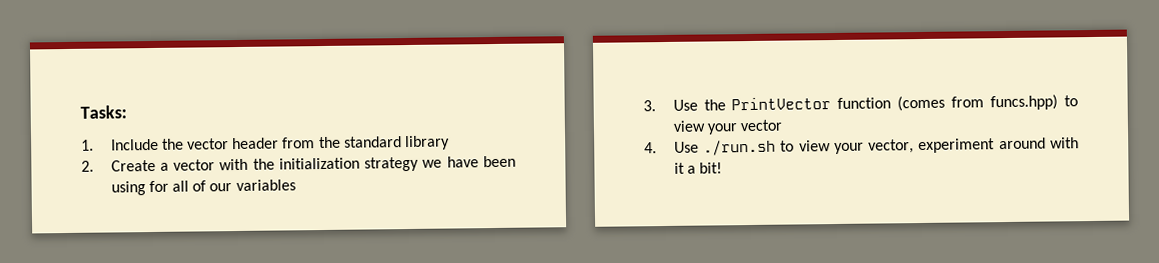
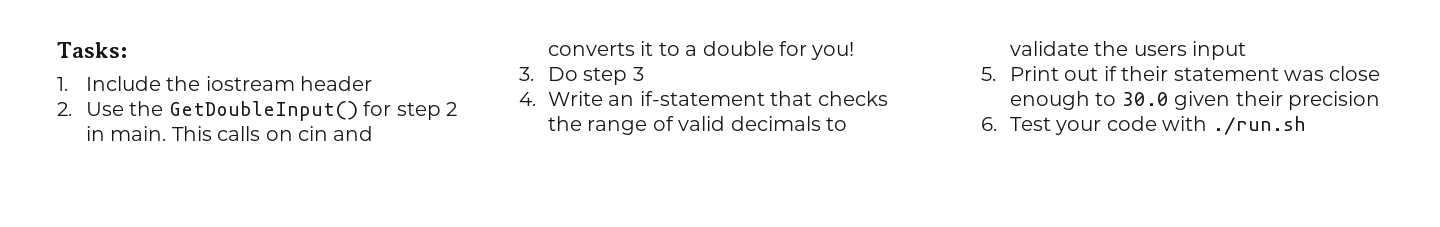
[187,138,230,150] vector -> [205,76,295,91] iostream
[282,135,450,151] [81,155,516,172] [110,179,296,196] [643,94,1078,112] [672,119,784,135] [644,137,1079,156] [673,162,723,174] from the standard library // 2. Create a vector with the initialization strategy we have been using for all of our variables // 3. Use the PrintVector function (comes from funcs.hpp) to view your vector // 4. Use ./run.sh to view your vector, experiment around with it a bit! -> [57,101,457,121] [85,126,374,141] [547,41,855,60] [519,67,644,85] [519,91,888,106] [547,116,847,135] [1009,41,1247,60] [981,66,1381,81] [1009,91,1380,110] [981,116,1306,135] // 2. Use the GetDoubleInput() for step 2 in main. This calls on cin and converts it to a double for you! // 3. Do step 3 // 4. Write an if-statement that checks the range of valid decimals to validate the users input // 5. Print out if their statement was close enough to 30.0 given their precision // 6. Test your code with ./run.sh

